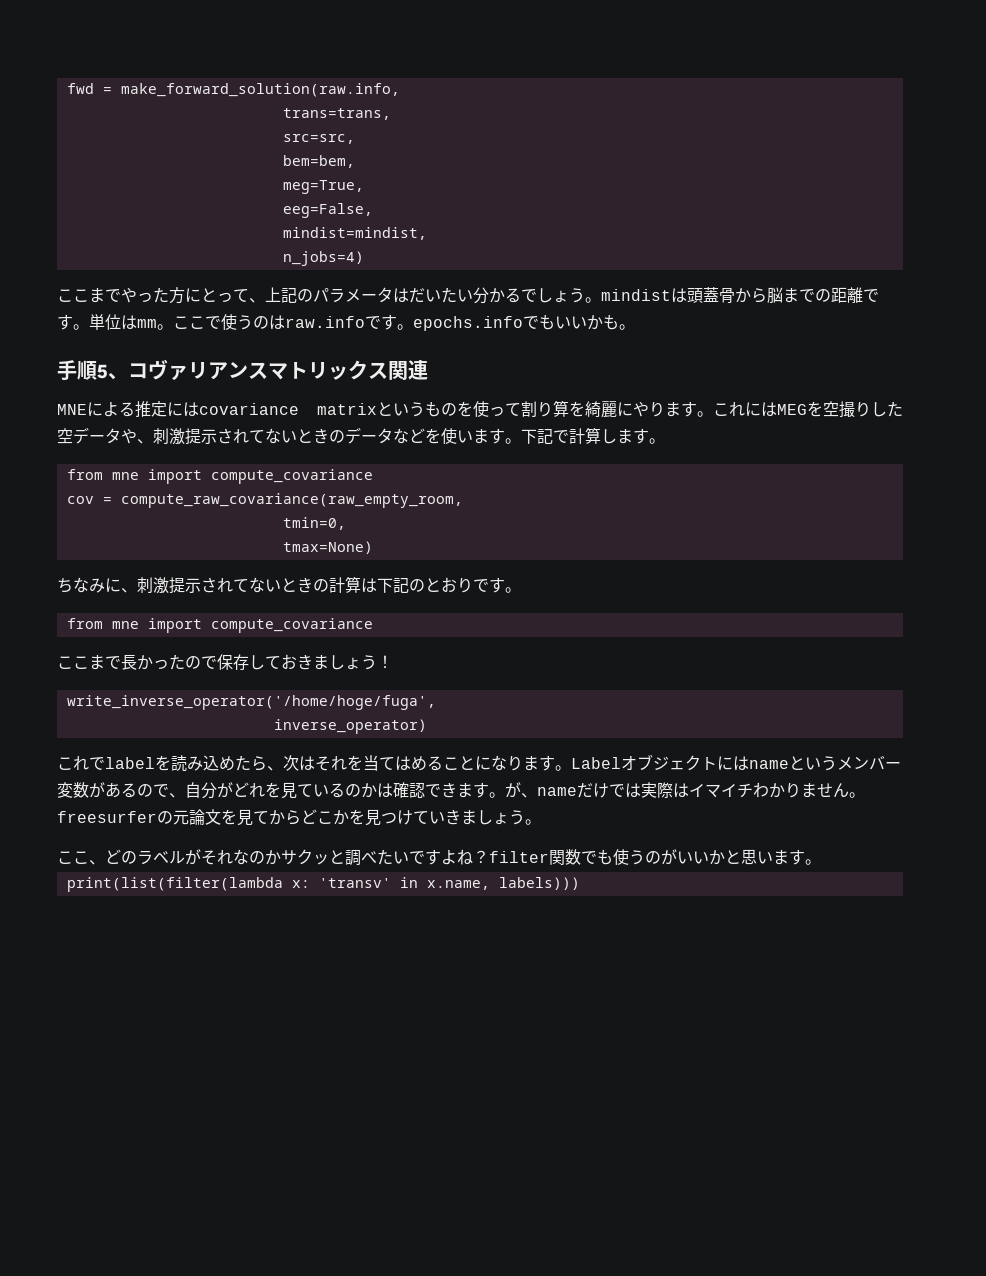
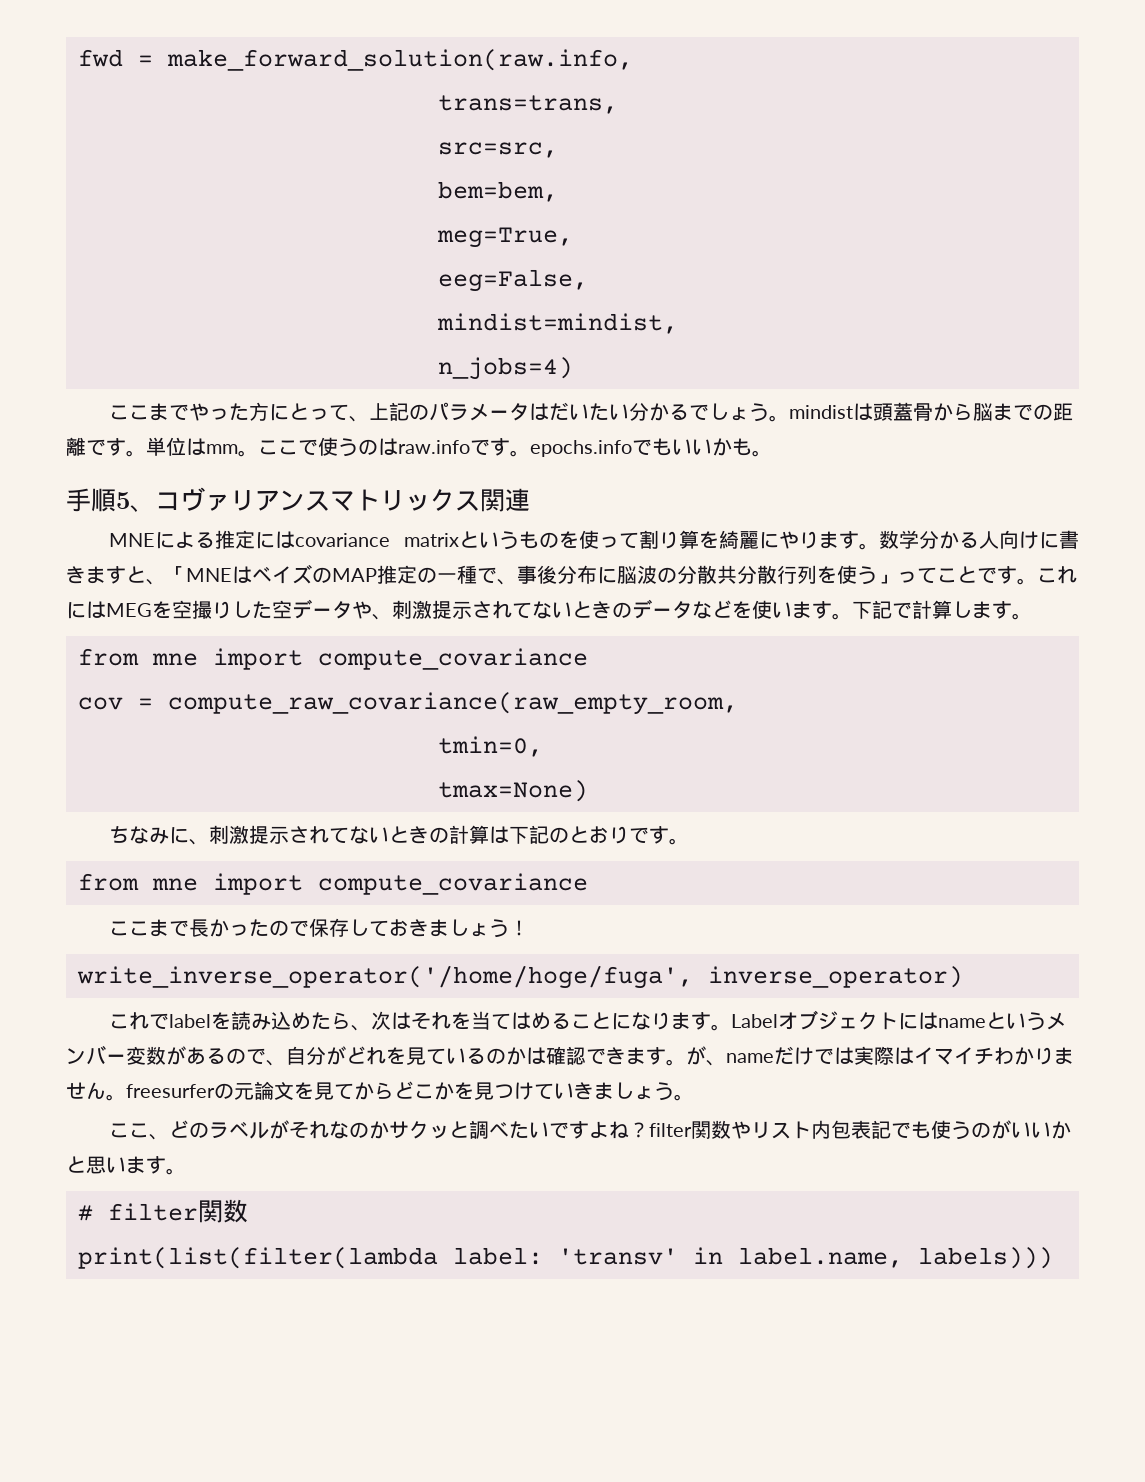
(713, 414) none -> [879,530,1079,549] [66,564,1037,585] 数学分かる人向けに書きますと、「MNEはベイズのMAP推定の一種で、事後分布に脳波の分散共分散行列を使う」ってことです。
(436, 702) // -> (693, 977) none
(581, 857) none -> [730,1120,891,1139] やリスト内包表記
(821, 862) none -> [78,1199,248,1223] // # filter関数
[291,880,310,888] x: -> [453,1247,543,1265] label:
[426,880,490,890] x.name, -> [738,1247,903,1268] label.name,

